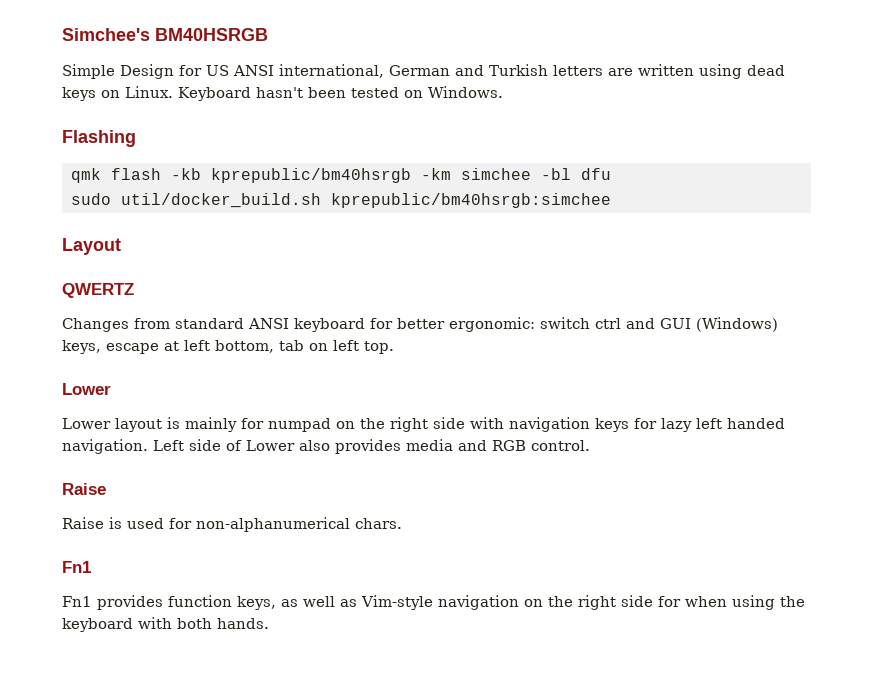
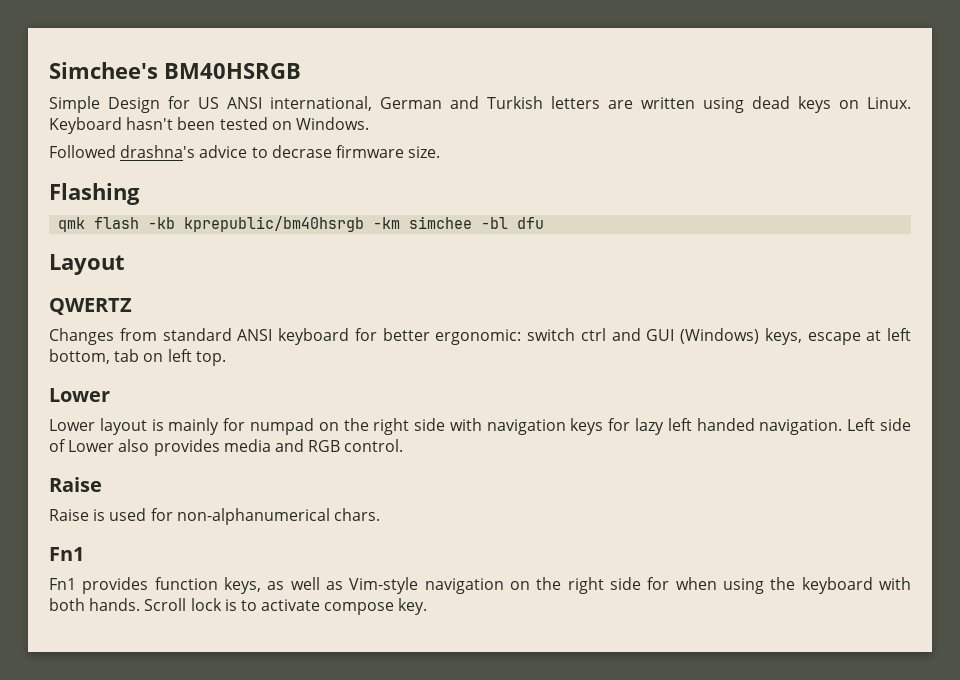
(503, 92) none -> [49,145,441,158] // Followed drashna's advice to decrase firmware size.
[70,193,611,208] // sudo util/docker_build.sh kprepublic/bm40hsrgb:simchee -> (545, 223) none
(269, 623) none -> [144,598,428,615] Scroll lock is to activate compose key.

